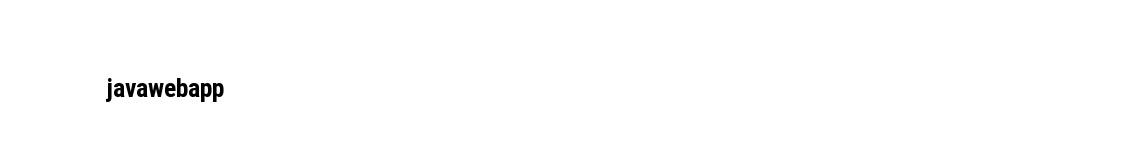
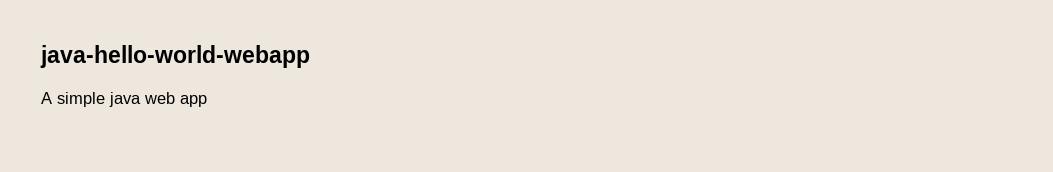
[106,78,224,102] javawebapp -> [40,45,310,68] [41,92,207,107] java-hello-world-webapp // A simple java web app

